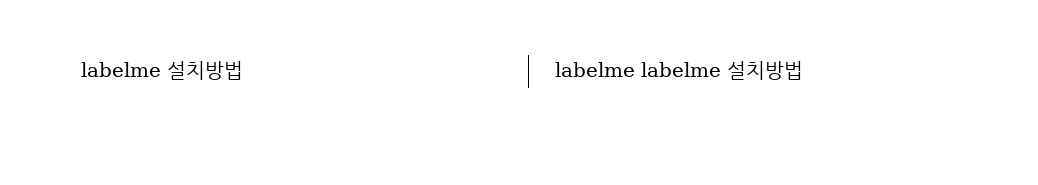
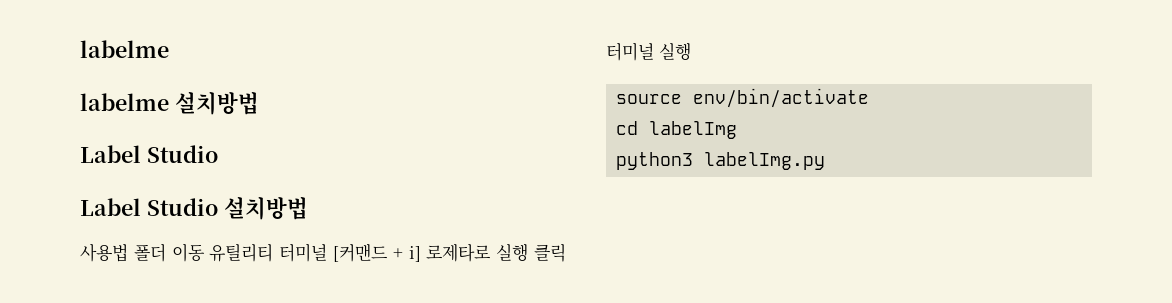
[81,61,243,80] [555,61,803,80] labelme 설치방법 // labelme labelme 설치방법 -> [80,40,169,58] [80,92,259,115] [80,145,218,163] [80,197,308,220] [80,243,566,262] [606,42,691,61] [616,88,870,108] [616,121,738,139] [616,152,826,170] labelme // labelme 설치방법 // Label Studio // Label Studio 설치방법 // 사용법 폴더 이동 유틸리티 터미널 [커맨드 + i] 로제타로 실행 클릭 터미널 실행 // source env/bin/activate // cd labelImg // python3 labelImg.py

